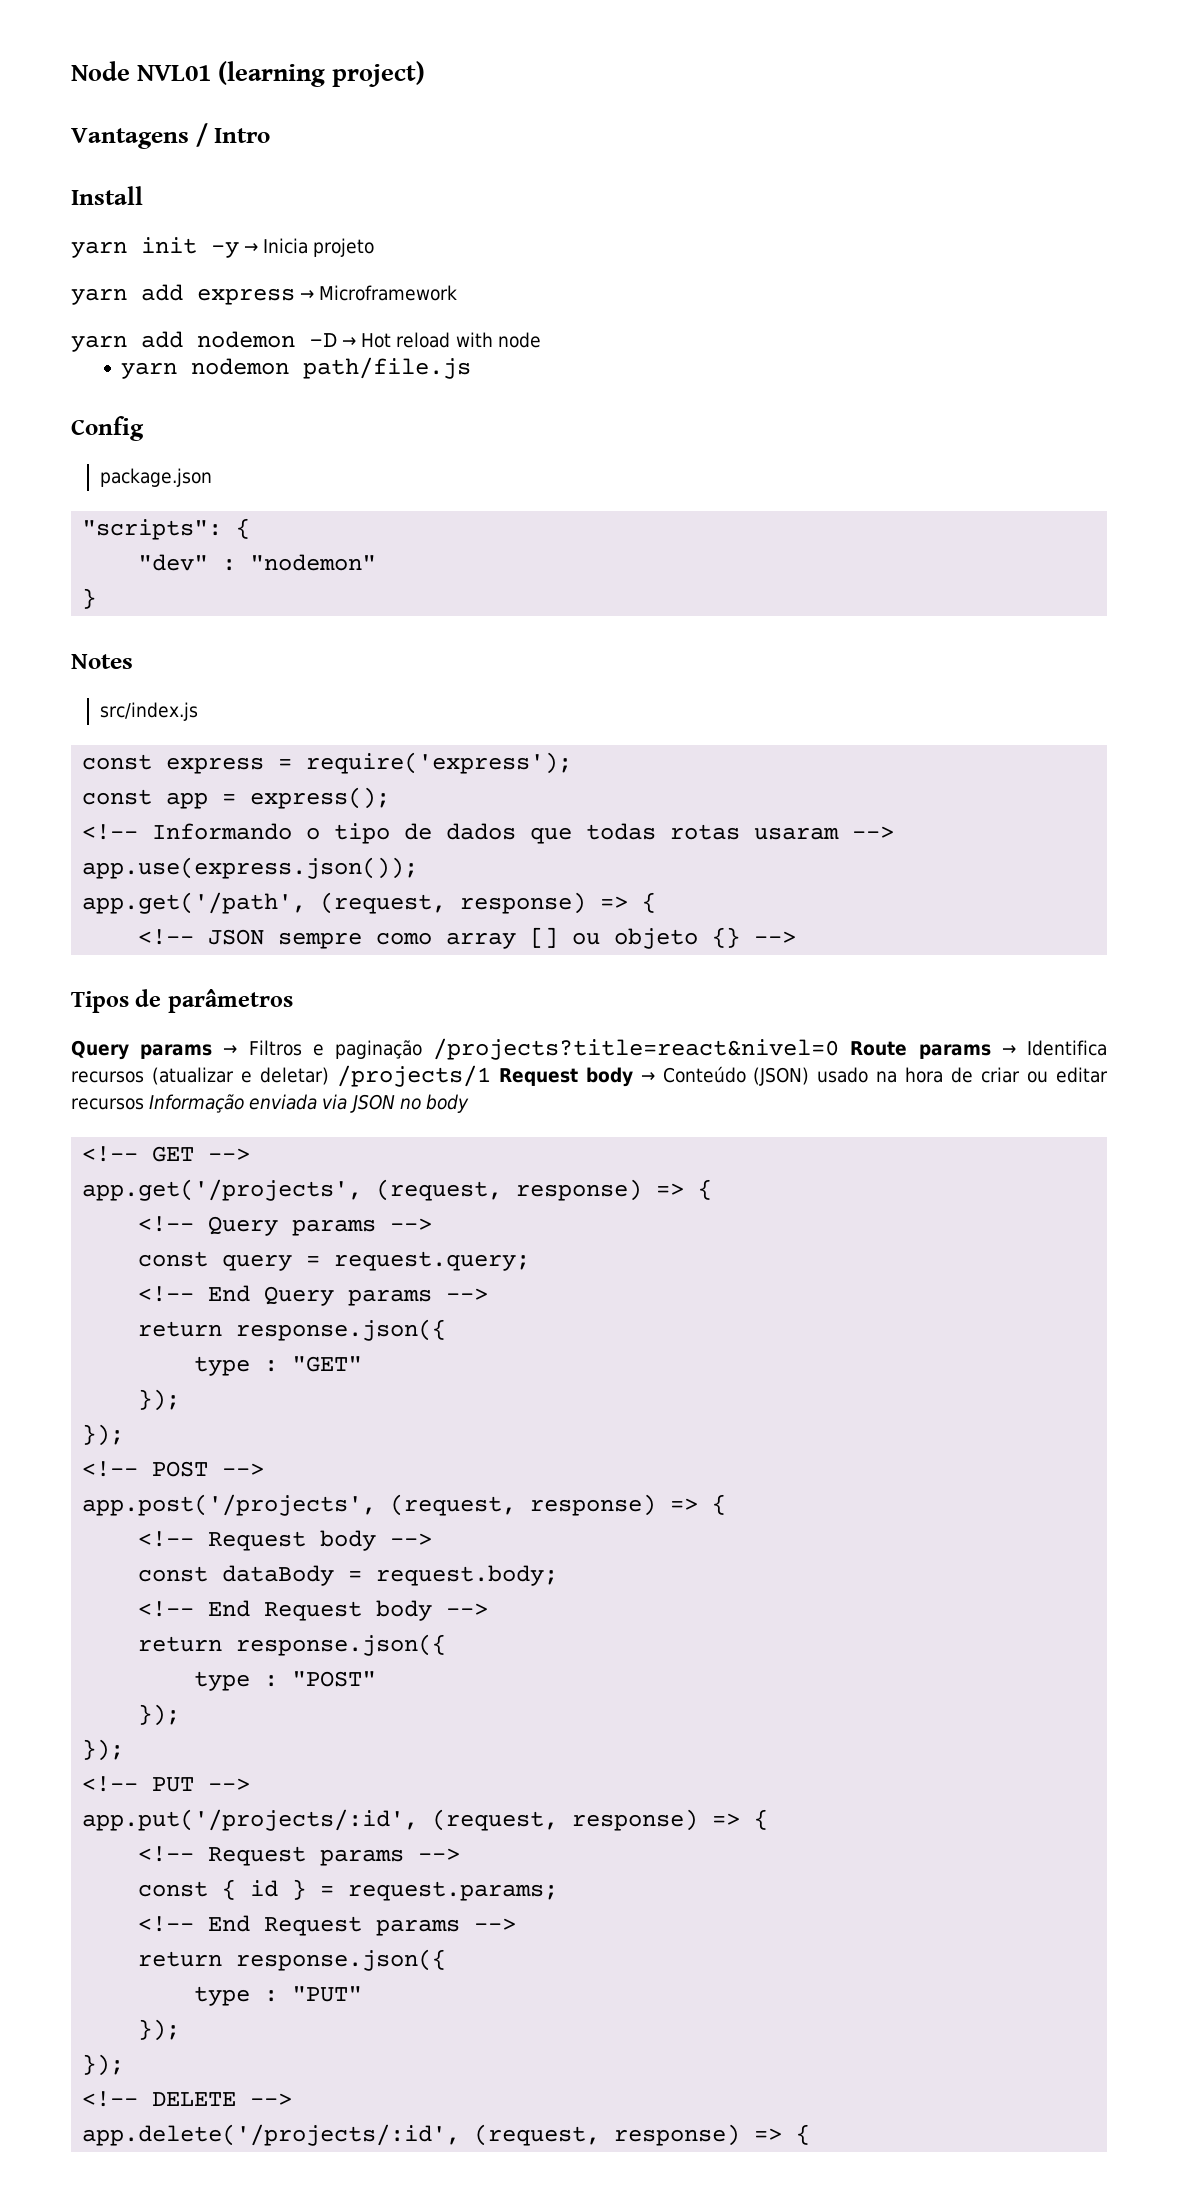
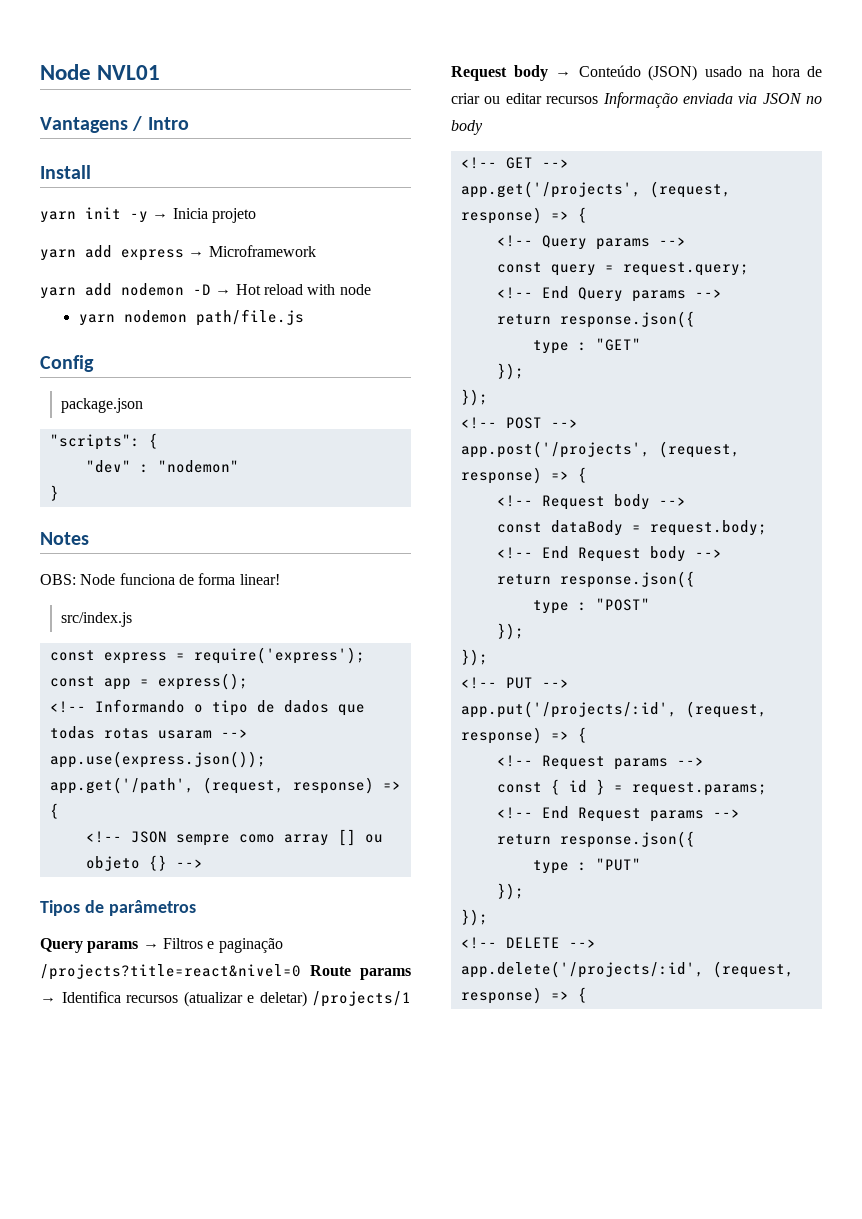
[218,61,426,87] (learning project) -> (161, 72) none
(133, 661) none -> [40,573,280,585] // OBS: Node funciona de forma linear!

